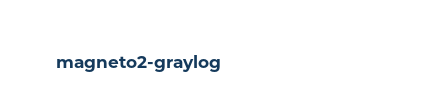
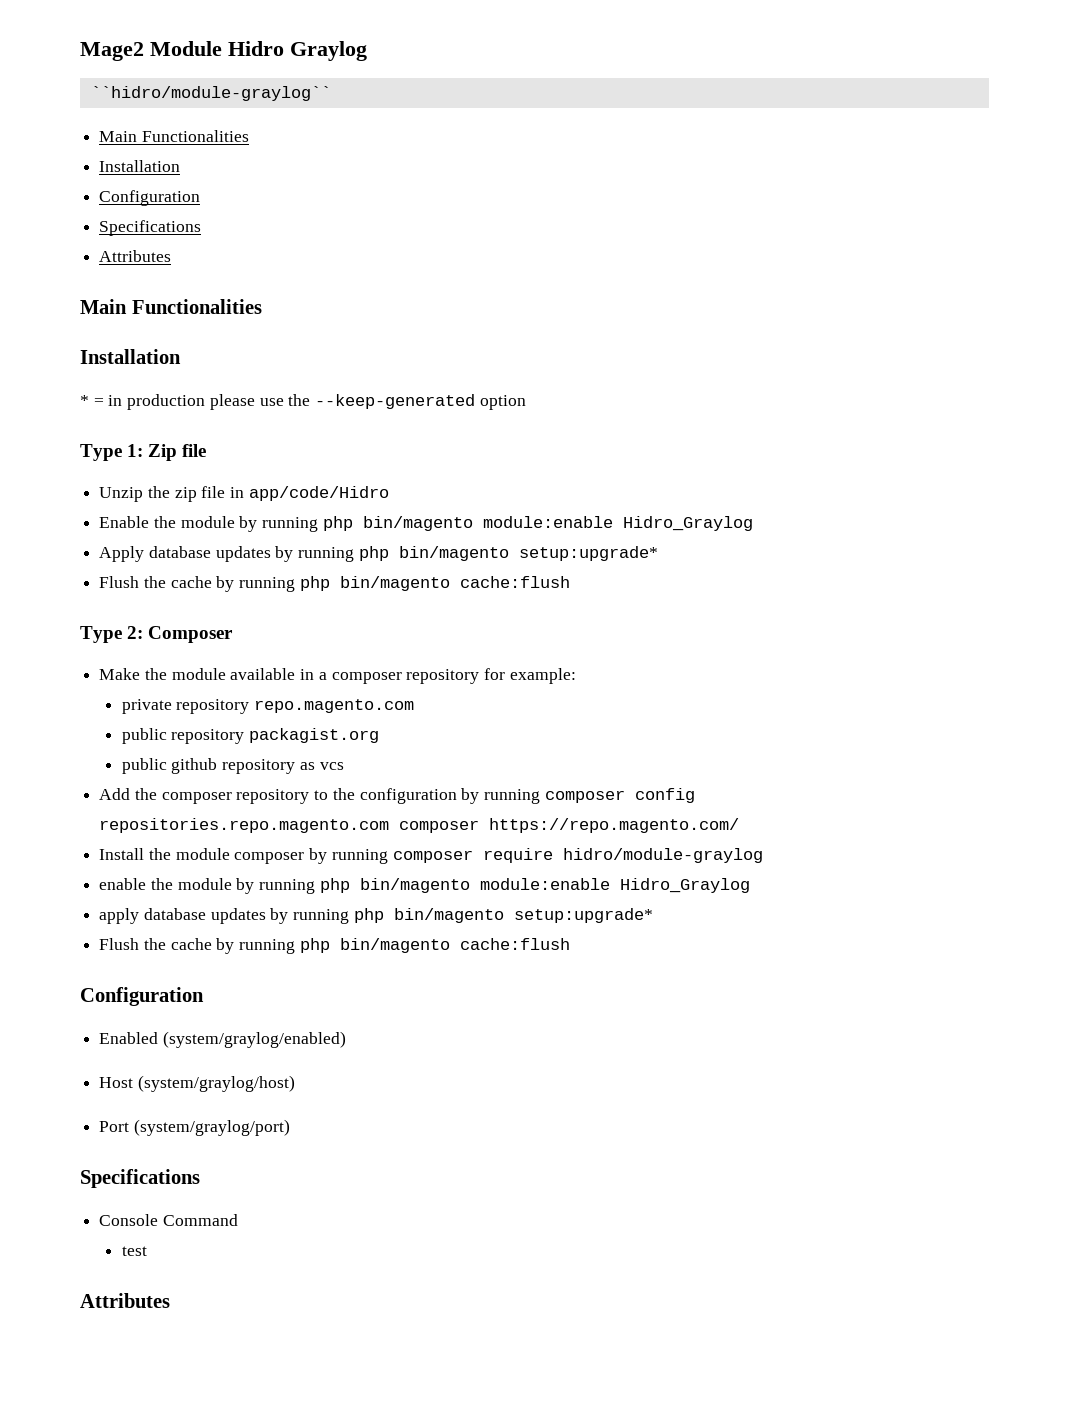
[56,55,221,72] magneto2-graylog -> [80,41,367,61] [90,86,331,101] [99,130,249,142] [99,160,181,172] [99,190,201,206] [99,220,202,236] [99,250,172,262] [80,299,262,314] [80,349,181,364] [80,394,526,410] [80,444,207,461] [99,486,389,502] [99,516,753,532] [99,546,658,562] [99,576,570,592] [80,626,234,643] [99,668,576,684] [121,699,415,714] [121,728,380,744] [121,758,344,774] [99,788,695,804] [99,818,740,833] [99,848,763,864] [99,878,750,894] [99,908,653,924] [99,938,570,954] [80,987,204,1006] [99,1031,346,1048] [99,1075,295,1092] [99,1119,290,1136] [80,1169,200,1188] [99,1214,238,1226] [121,1246,147,1256] [80,1293,170,1308] Mage2 Module Hidro Graylog // ``hidro/module-graylog`` // Main Functionalities // Installation // Configuration // Specifications // Attributes // Main Functionalities // Installation // * = in production please use the --keep-generated option // Type 1: Zip file // Unzip the zip file in app/code/Hidro // Enable the module by running php bin/magento module:enable Hidro_Graylog // Apply database updates by running php bin/magento setup:upgrade* // Flush the cache by running php bin/magento cache:flush // Type 2: Composer // Make the module available in a composer repository for example: // private repository repo.magento.com // public repository packagist.org // public github repository as vcs // Add the composer repository to the configuration by running composer config repositories.repo.magento.com composer https://repo.magento.com/ // Install the module composer by running composer require hidro/module-graylog // enable the module by running php bin/magento module:enable Hidro_Graylog // apply database updates by running php bin/magento setup:upgrade* // Flush the cache by running php bin/magento cache:flush // Configuration // Enabled (system/graylog/enabled) // Host (system/graylog/host) // Port (system/graylog/port) // Specifications // Console Command // test // Attributes

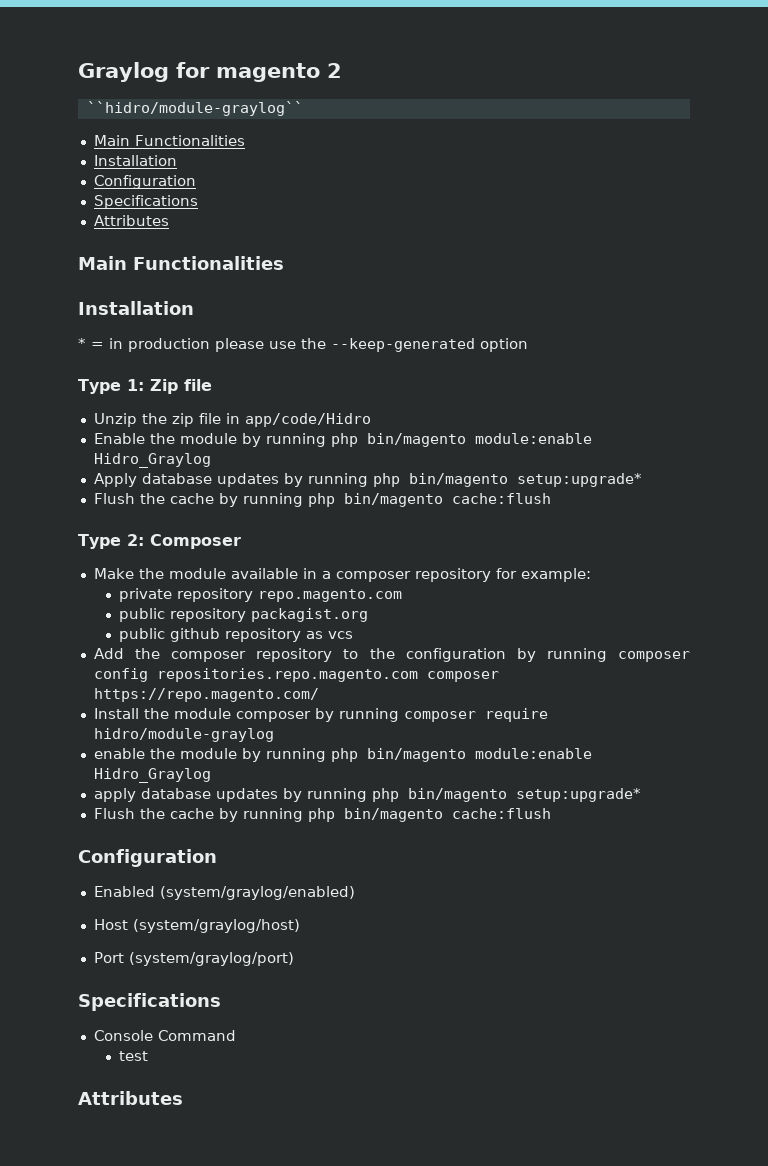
[80,41,367,61] Mage2 Module Hidro Graylog -> [78,62,342,82] Graylog for magento 2

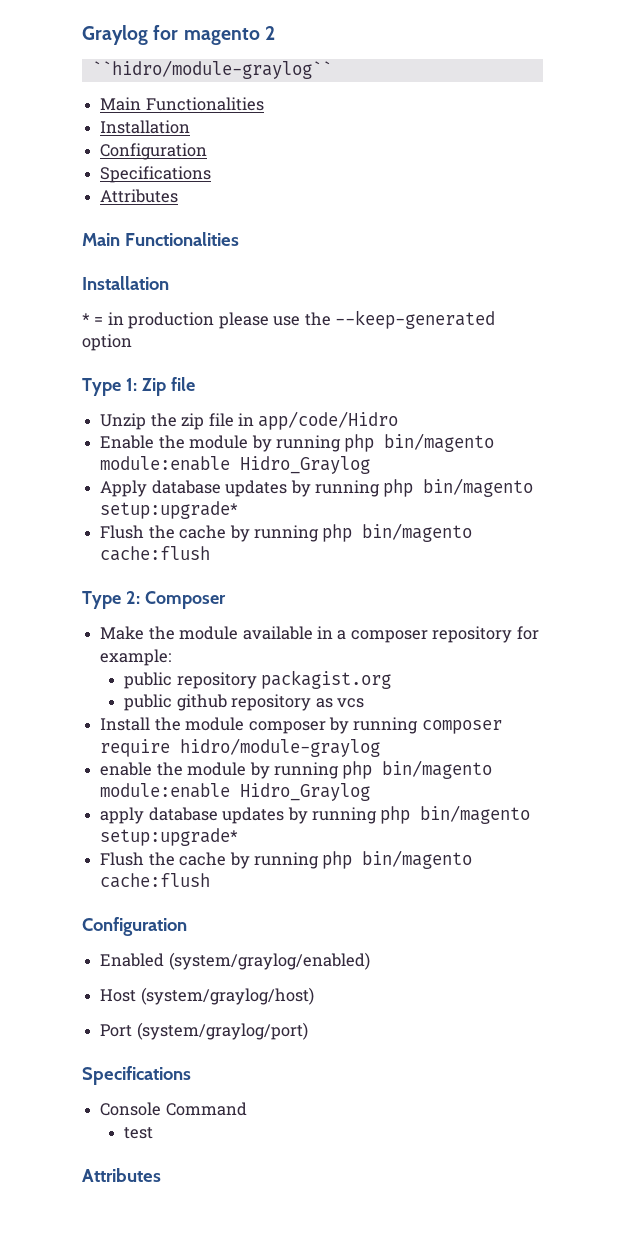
[119,588,403,602] // private repository repo.magento.com -> (172, 657) none
[93,648,691,662] [93,668,499,682] [93,688,319,702] // Add the composer repository to the configuration by running composer config repositories.repo.magento.com composer https://repo.magento.com/ -> (364, 703) none

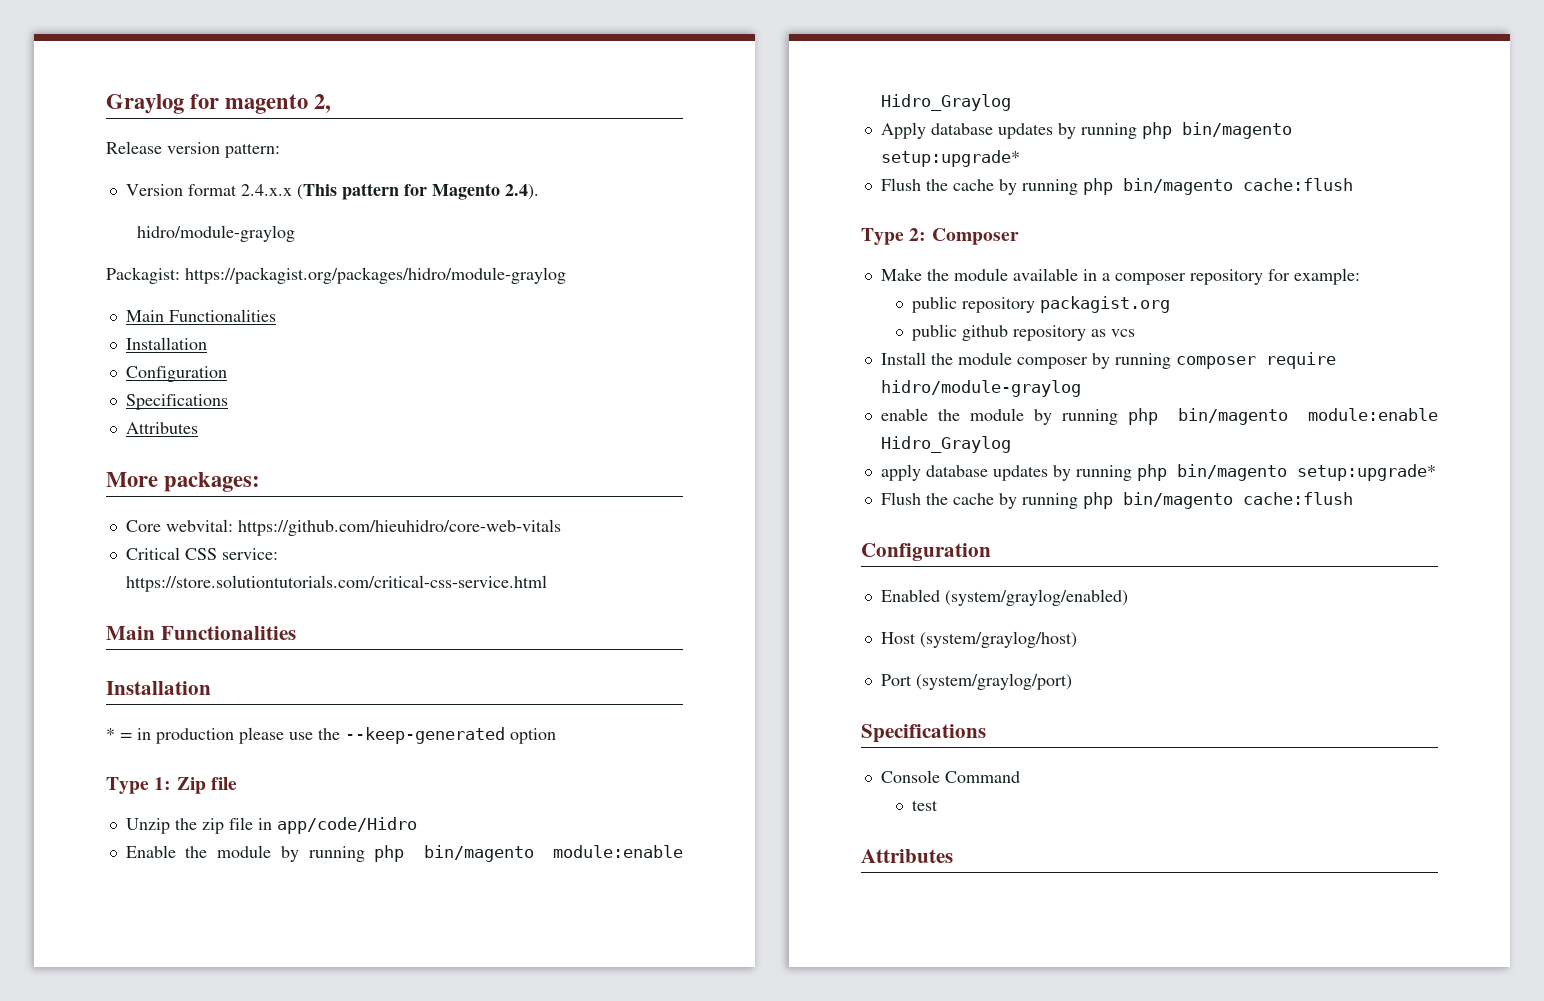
[264,26,275,40] [91,60,332,79] 2 // ``hidro/module-graylog`` -> [314,94,332,113] [106,141,280,158] [125,183,539,200] [137,225,296,242] [106,267,566,284] 2, // Release version pattern: // Version format 2.4.x.x (This pattern for Magento 2.4). // hidro/module-graylog // Packagist: https://packagist.org/packages/hidro/module-graylog
(179, 196) none -> [106,472,261,492] [125,519,561,536] [125,547,278,560] [125,575,547,592] // More packages: // Core webvital: https://github.com/hieuhidro/core-web-vitals // Critical CSS service: https://store.solutiontutorials.com/critical-css-service.html

